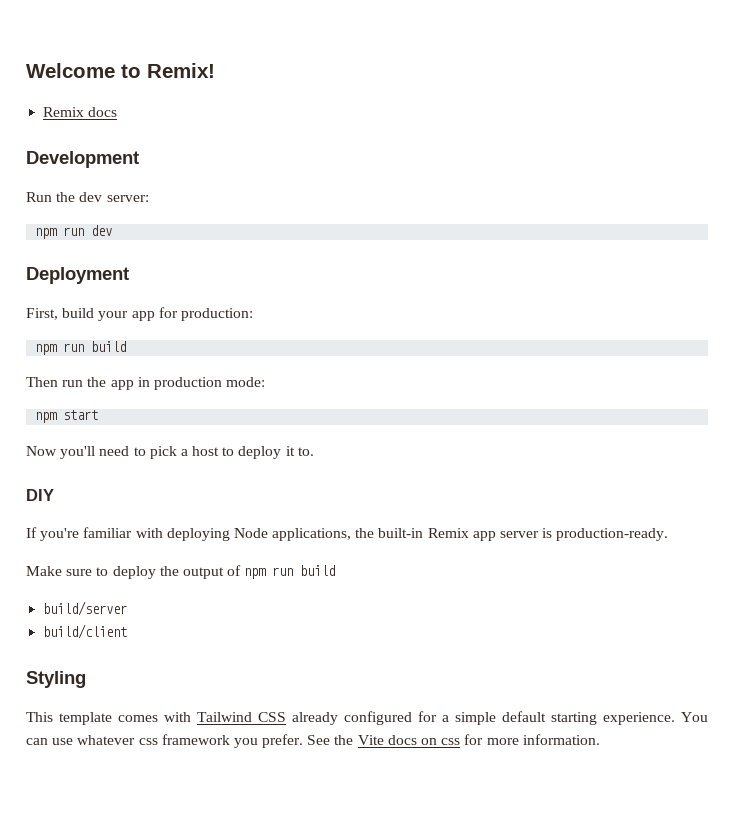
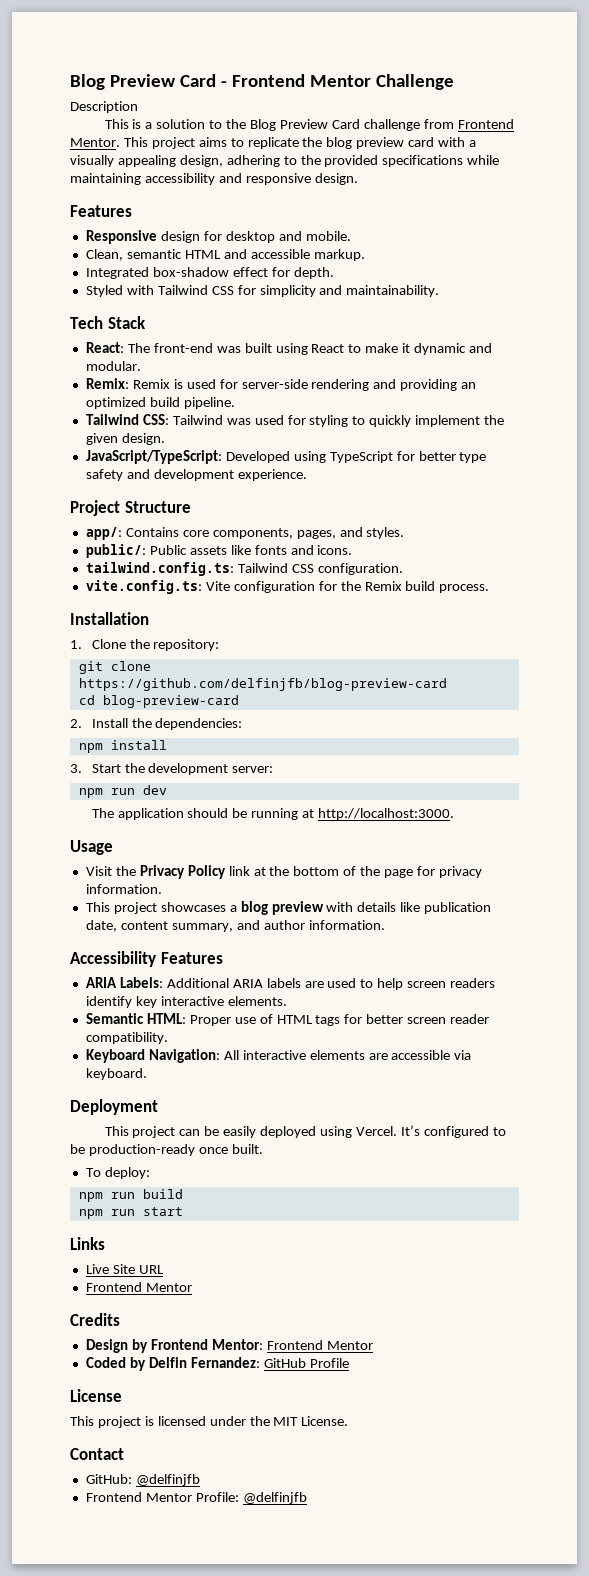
[26,63,215,78] [43,107,118,117] [26,151,139,168] [26,192,149,202] [35,225,113,239] [26,267,129,284] [26,307,253,321] [35,341,127,355] [26,377,266,390] [35,410,99,423] [26,446,314,459] [26,489,54,501] [26,527,669,541] [26,565,336,579] [43,601,128,616] [43,624,128,639] [26,671,86,688] [26,711,708,725] [26,734,600,748] Welcome to Remix! // Remix docs // Development // Run the dev server: // npm run dev // Deployment // First, build your app for production: // npm run build // Then run the app in production mode: // npm start // Now you'll need to pick a host to deploy it to. // DIY // If you're familiar with deploying Node applications, the built-in Remix app server is production-ready. // Make sure to deploy the output of npm run build // build/server // build/client // Styling // This template comes with Tailwind CSS already configured for a simple default starting experience. You can use whatever css framework you prefer. See the Vite docs on css for more information. -> [70,74,454,90] [70,101,138,113] [104,119,514,131] [70,137,477,149] [70,155,500,167] [70,173,358,185] [70,205,132,217] [85,230,351,244] [85,249,365,261] [85,267,334,279] [85,285,440,297] [70,316,146,329] [85,342,493,355] [85,361,141,371] [85,378,477,391] [85,397,235,409] [85,414,505,427] [85,433,165,445] [85,450,487,464] [85,469,307,481] [70,500,191,516] [85,527,405,540] [85,544,353,558] [85,562,403,576] [85,580,490,594] [70,612,149,625] [70,639,220,651] [78,661,151,674] [78,678,447,691] [78,695,239,708] [70,718,243,730] [78,740,167,753] [70,763,274,775] [78,785,167,798] [91,808,455,820] [70,840,113,855] [85,865,482,879] [85,884,162,894] [85,901,492,915] [85,920,385,932] [70,951,223,967] [85,977,496,990] [85,996,287,1008] [85,1013,490,1026] [85,1032,168,1044] [85,1049,472,1063] [85,1068,147,1080] [70,1099,158,1115] [104,1125,506,1138] [70,1144,263,1156] [85,1167,150,1179] [78,1189,183,1202] [78,1207,183,1219] [70,1237,105,1250] [85,1264,164,1274] [85,1282,192,1292] [70,1313,120,1326] [85,1339,373,1353] [85,1357,349,1371] [70,1389,122,1402] [70,1416,349,1428] [70,1448,124,1460] [85,1474,200,1486] [85,1492,307,1504] Blog Preview Card - Frontend Mentor Challenge // Description // This is a solution to the Blog Preview Card challenge from Frontend Mentor. This project aims to replicate the blog preview card with a visually appealing design, adhering to the provided specifications while maintaining accessibility and responsive design. // Features // Responsive design for desktop and mobile. // Clean, semantic HTML and accessible markup. // Integrated box-shadow effect for depth. // Styled with Tailwind CSS for simplicity and maintainability. // Tech Stack // React: The front-end was built using React to make it dynamic and modular. // Remix: Remix is used for server-side rendering and providing an optimized build pipeline. // Tailwind CSS: Tailwind was used for styling to quickly implement the given design. // JavaScript/TypeScript: Developed using TypeScript for better type safety and development experience. // Project Structure // app/: Contains core components, pages, and styles. // public/: Public assets like fonts and icons. // tailwind.config.ts: Tailwind CSS configuration. // vite.config.ts: Vite configuration for the Remix build process. // Installation // 1. Clone the repository: // git clone https://github.com/delfinjfb/blog-preview-card // cd blog-preview-card // 2. Install the dependencies: // npm install // 3. Start the development server: // npm run dev // The application should be running at http://localhost:3000. // Usage // Visit the Privacy Policy link at the bottom of the page for privacy information. // This project showcases a blog preview with details like publication date, content summary, and author information. // Accessibility Features // ARIA Labels: Additional ARIA labels are used to help screen readers identify key interactive elements. // Semantic HTML: Proper use of HTML tags for better screen reader compatibility. // Keyboard Navigation: All interactive elements are accessible via keyboard. // Deployment // This project can be easily deployed using Vercel. It’s configured to be production-ready once built. // To deploy: // npm run build // npm run start // Links // Live Site URL // Frontend Mentor // Credits // Design by Frontend Mentor: Frontend Mentor // Coded by Delfin Fernandez: GitHub Profile // License // This project is licensed under the MIT License. // Contact // GitHub: @delfinjfb // Frontend Mentor Profile: @delfinjfb

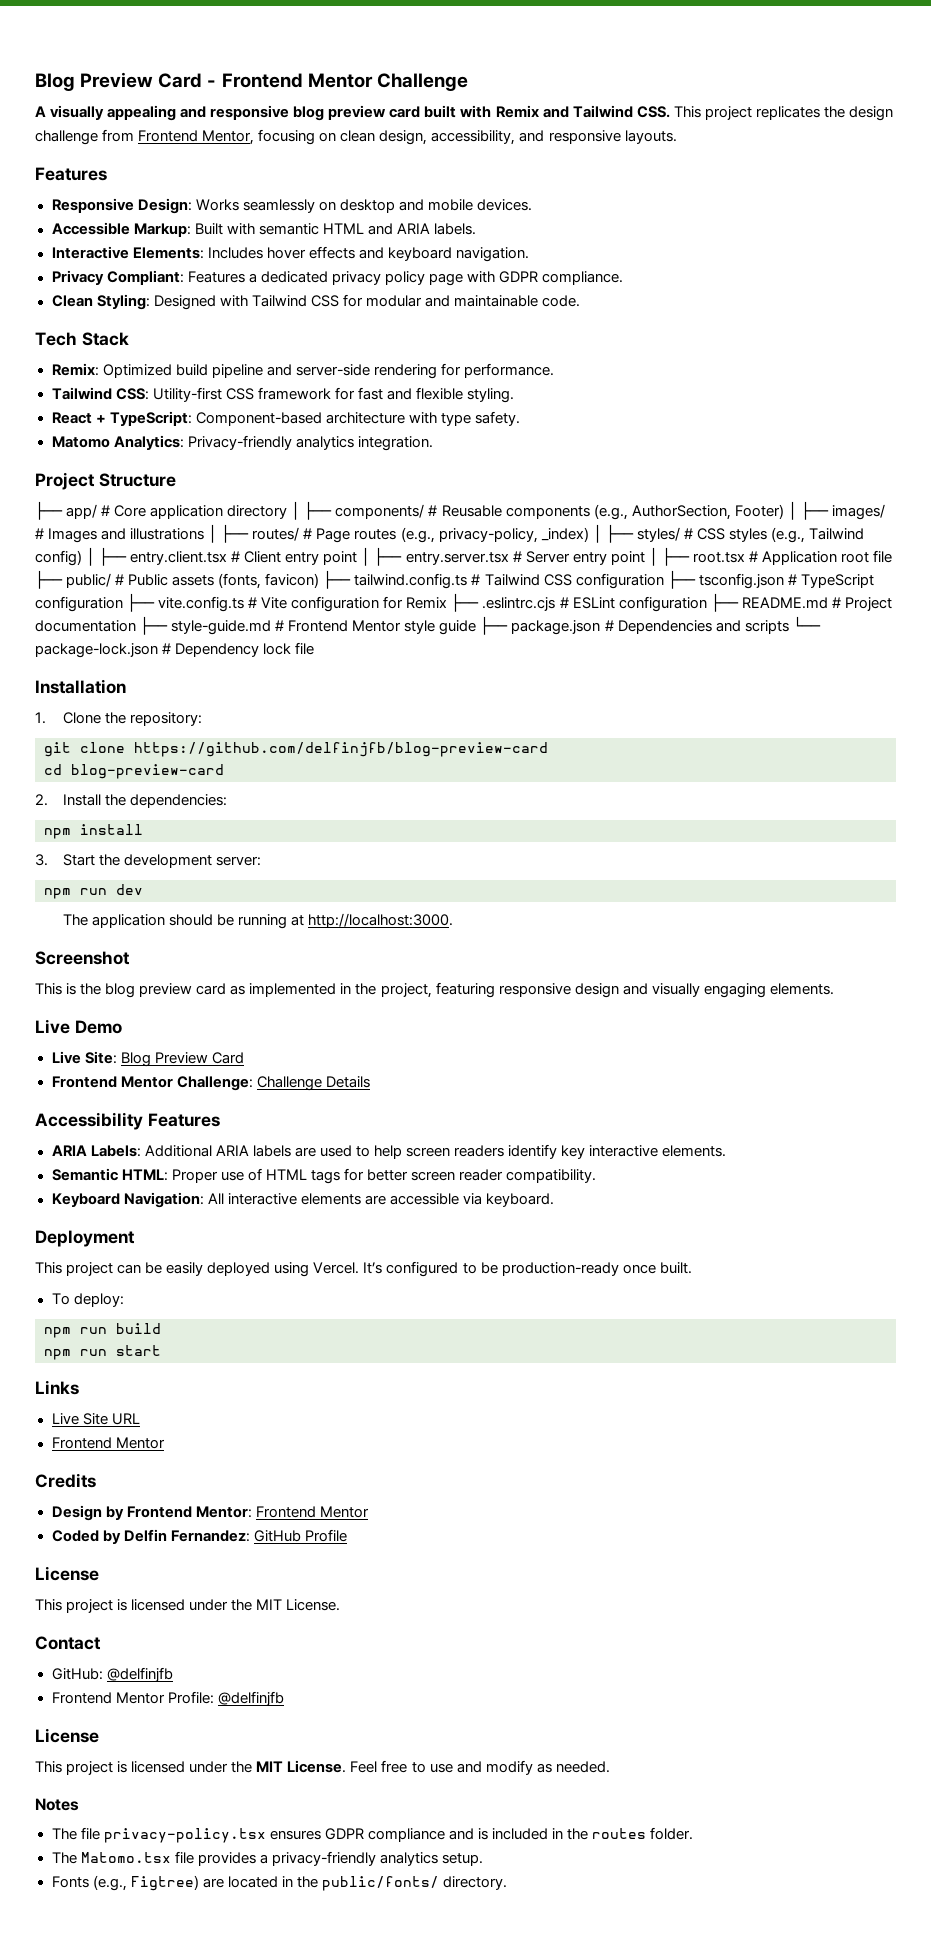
[70,101,138,113] [104,119,514,131] [70,137,477,149] [70,155,500,167] [70,173,358,185] Description // This is a solution to the Blog Preview Card challenge from Frontend Mentor. This project aims to replicate the blog preview card with a visually appealing design, adhering to the provided specifications while maintaining accessibility and responsive design. -> [35,105,893,121] [35,129,677,145] A visually appealing and responsive blog preview card built with Remix and Tailwind CSS. This project replicates the design challenge from Frontend Mentor, focusing on clean design, accessibility, and responsive layouts.
[160,231,351,243] [85,249,365,261] [85,267,334,279] [85,285,440,297] [70,316,146,329] [85,342,493,355] [85,361,141,371] [85,378,477,391] [85,397,235,409] [85,414,505,427] [85,433,165,445] [85,450,487,464] [85,469,307,481] [70,500,191,516] [85,527,405,540] [85,544,353,558] [85,562,403,576] [85,580,490,594] design for desktop and mobile. // Clean, semantic HTML and accessible markup. // Integrated box-shadow effect for depth. // Styled with Tailwind CSS for simplicity and maintainability. // Tech Stack // React: The front-end was built using React to make it dynamic and modular. // Remix: Remix is used for server-side rendering and providing an optimized build pipeline. // Tailwind CSS: Tailwind was used for styling to quickly implement the given design. // JavaScript/TypeScript: Developed using TypeScript for better type safety and development experience. // Project Structure // app/: Contains core components, pages, and styles. // public/: Public assets like fonts and icons. // tailwind.config.ts: Tailwind CSS configuration. // vite.config.ts: Vite configuration for the Remix build process. -> [137,198,532,214] [51,222,476,237] [51,246,529,262] [51,270,624,286] [51,294,581,310] [35,332,129,346] [51,363,554,379] [51,387,514,403] [51,411,520,426] [51,435,433,451] [35,472,176,490] [35,501,885,520] [35,524,864,543] [35,547,893,566] [35,570,874,589] [35,593,892,612] [35,616,821,635] [35,642,315,658] Design: Works seamlessly on desktop and mobile devices. // Accessible Markup: Built with semantic HTML and ARIA labels. // Interactive Elements: Includes hover effects and keyboard navigation. // Privacy Compliant: Features a dedicated privacy policy page with GDPR compliance. // Clean Styling: Designed with Tailwind CSS for modular and maintainable code. // Tech Stack // Remix: Optimized build pipeline and server-side rendering for performance. // Tailwind CSS: Utility-first CSS framework for fast and flexible styling. // React + TypeScript: Component-based architecture with type safety. // Matomo Analytics: Privacy-friendly analytics integration. // Project Structure // ├── app/ # Core application directory │ ├── components/ # Reusable components (e.g., AuthorSection, Footer) │ ├── images/ # Images and illustrations │ ├── routes/ # Page routes (e.g., privacy-policy, _index) │ ├── styles/ # CSS styles (e.g., Tailwind config) │ ├── entry.client.tsx # Client entry point │ ├── entry.server.tsx # Server entry point │ ├── root.tsx # Application root file ├── public/ # Public assets (fonts, favicon) ├── tailwind.config.ts # Tailwind CSS configuration ├── tsconfig.json # TypeScript configuration ├── vite.config.ts # Vite configuration for Remix ├── .eslintrc.cjs # ESLint configuration ├── README.md # Project documentation ├── style-guide.md # Frontend Mentor style guide ├── package.json # Dependencies and scripts └── package-lock.json # Dependency lock file
[70,840,113,855] [85,865,482,879] [85,884,162,894] [85,901,492,915] [85,920,385,932] Usage // Visit the Privacy Policy link at the bottom of the page for privacy information. // This project showcases a blog preview with details like publication date, content summary, and author information. -> [35,951,130,965] [35,982,834,998] [35,1019,122,1034] [51,1051,244,1067] [51,1076,370,1091] Screenshot // This is the blog preview card as implemented in the project, featuring responsive design and visually engaging elements. // Live Demo // Live Site: Blog Preview Card // Frontend Mentor Challenge: Challenge Details
(307, 1498) none -> [35,1728,99,1743] [35,1760,610,1775] [35,1798,79,1811] [51,1827,694,1843] [51,1851,483,1866] [51,1875,507,1891] // License // This project is licensed under the MIT License. Feel free to use and modify as needed. // Notes // The file privacy-policy.tsx ensures GDPR compliance and is included in the routes folder. // The Matomo.tsx file provides a privacy-friendly analytics setup. // Fonts (e.g., Figtree) are located in the public/fonts/ directory.

